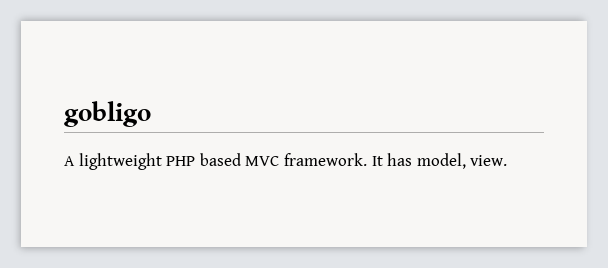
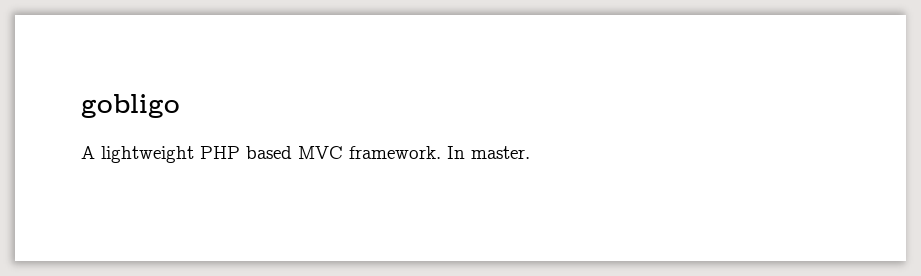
[371,153,508,169] It has model, view. -> [447,146,530,159] In master.

